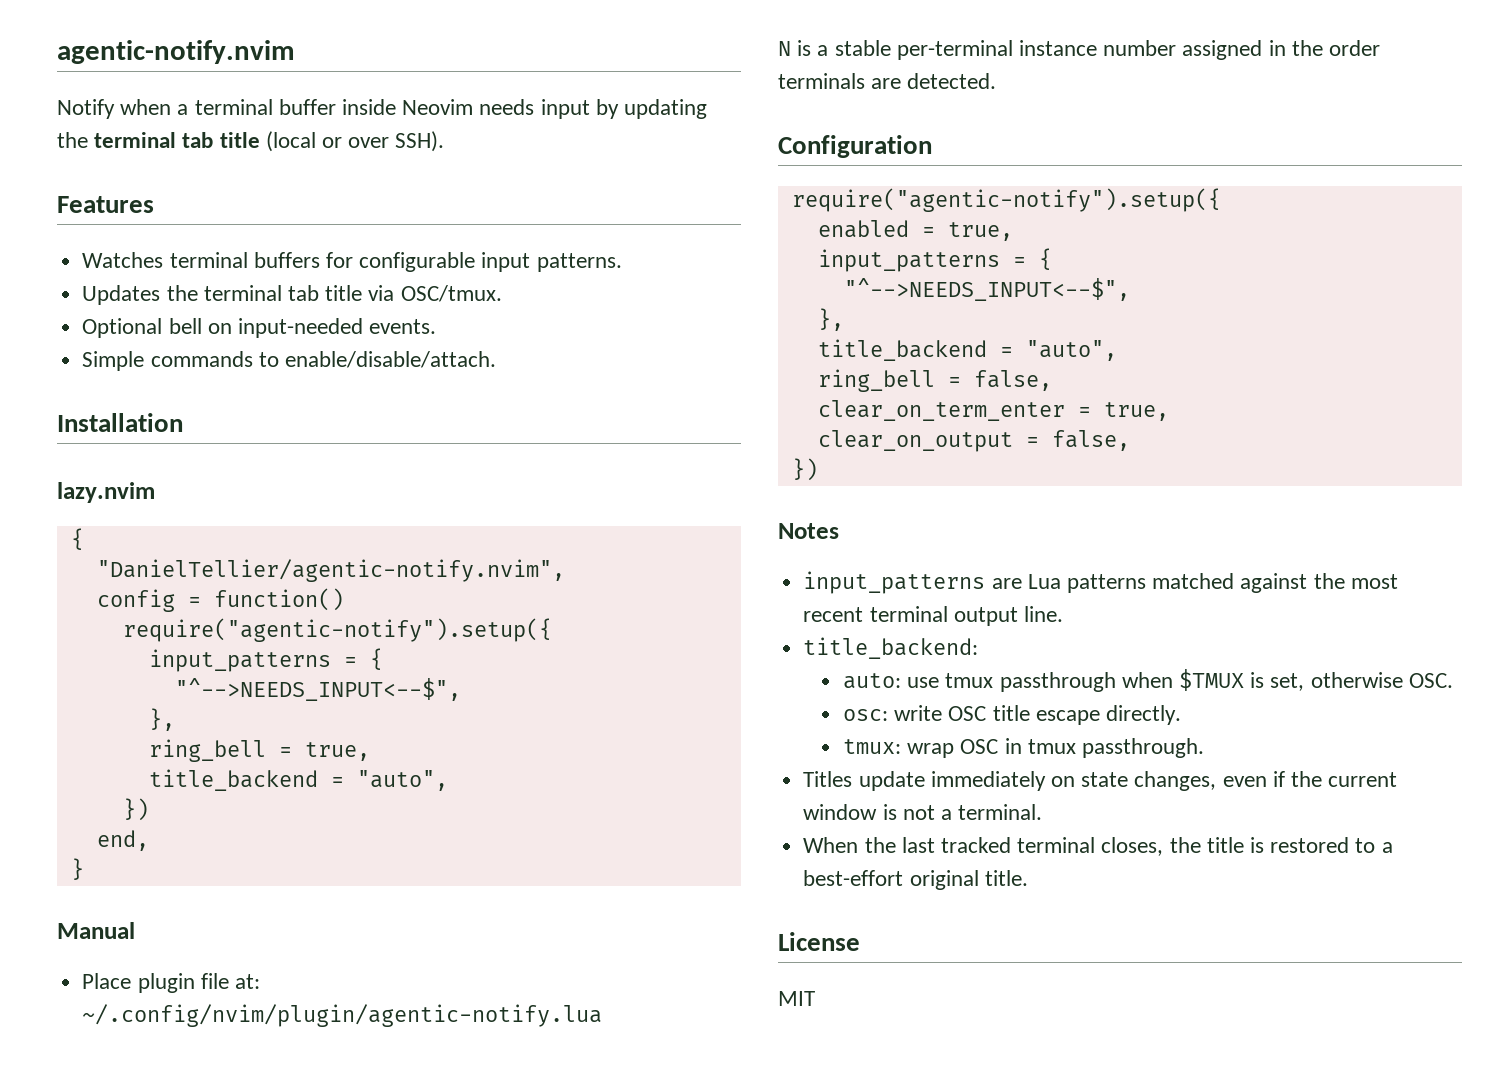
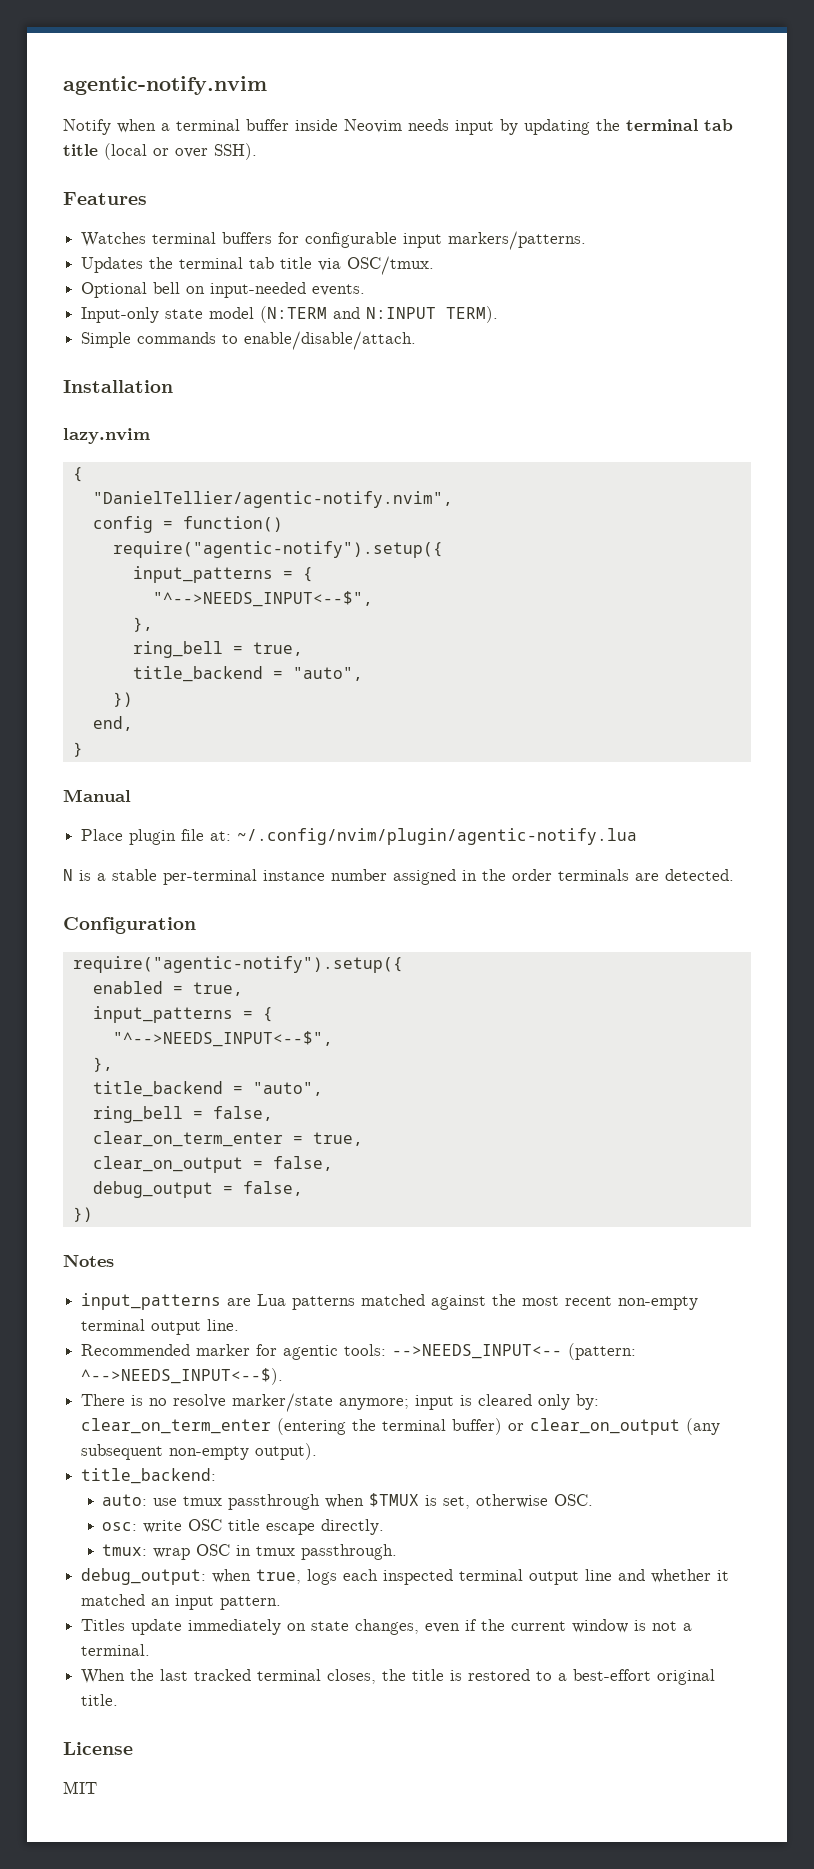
[536,253,622,272] patterns. -> [448,231,587,250] markers/patterns.
(437, 326) none -> [81,306,499,323] // Input-only state model (N:TERM and N:INPUT TERM).
(1130, 440) none -> [92,1181,303,1198] // debug_output = false,
(864, 614) none -> [618,1296,699,1310] non-empty
(1063, 614) none -> [81,1343,637,1360] [81,1368,284,1385] [81,1393,600,1412] [81,1418,721,1435] [81,1443,318,1460] // Recommended marker for agentic tools: -->NEEDS_INPUT<-- (pattern: ^-->NEEDS_INPUT<--$). // There is no resolve marker/state anymore; input is cleared only by: clear_on_term_enter (entering the terminal buffer) or clear_on_output (any subsequent non-empty output).
(1205, 748) none -> [81,1568,730,1585] [81,1594,282,1610] // debug_output: when true, logs each inspected terminal output line and whether it matched an input pattern.

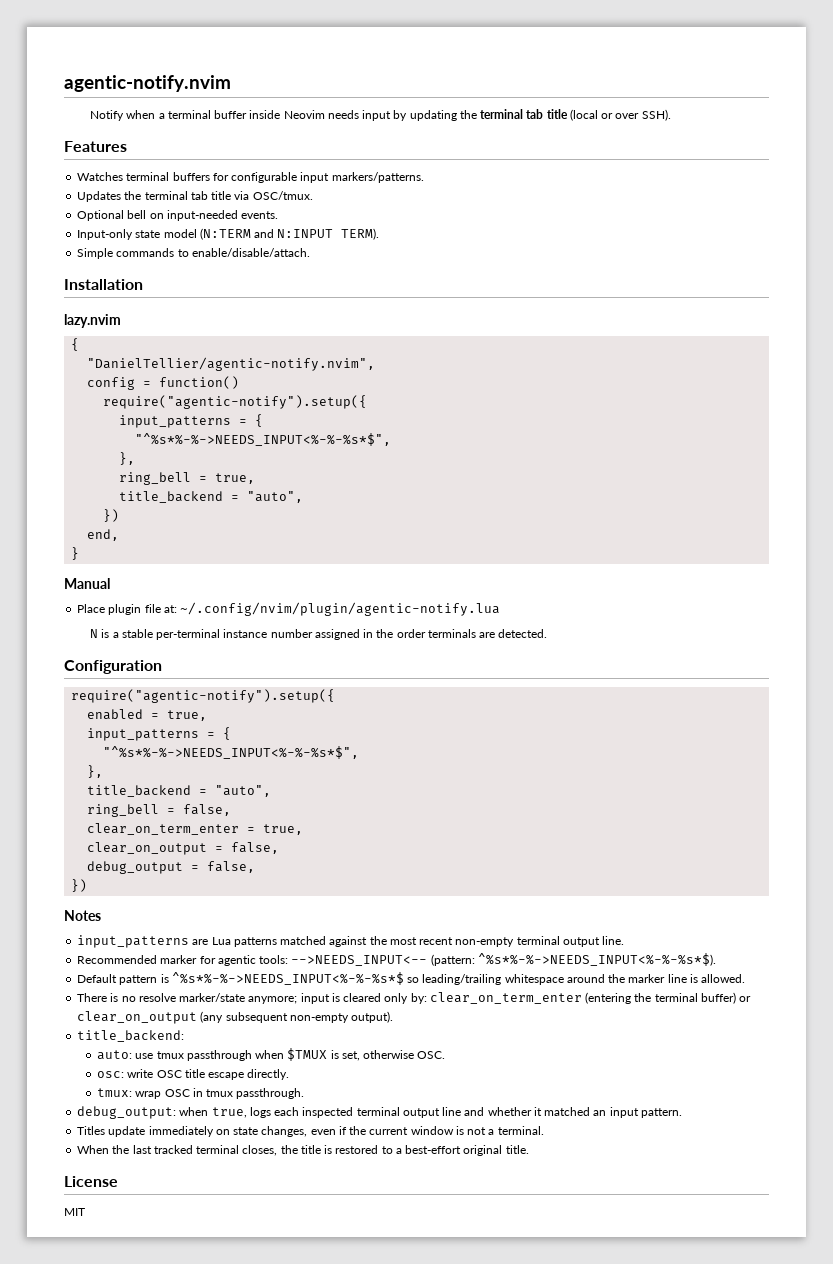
[152,591,373,607] "^-->NEEDS_INPUT<--$", -> [135,433,392,446] "^%s*%-%->NEEDS_INPUT<%-%-%s*$",
[112,1031,333,1047] "^-->NEEDS_INPUT<--$", -> [103,746,360,759] "^%s*%-%->NEEDS_INPUT<%-%-%s*$",
[81,1368,284,1385] ^-->NEEDS_INPUT<--$). -> [477,953,716,966] [77,972,746,985] ^%s*%-%->NEEDS_INPUT<%-%-%s*$). // Default pattern is ^%s*%-%->NEEDS_INPUT<%-%-%s*$ so leading/trailing whitespace around the marker line is allowed.

